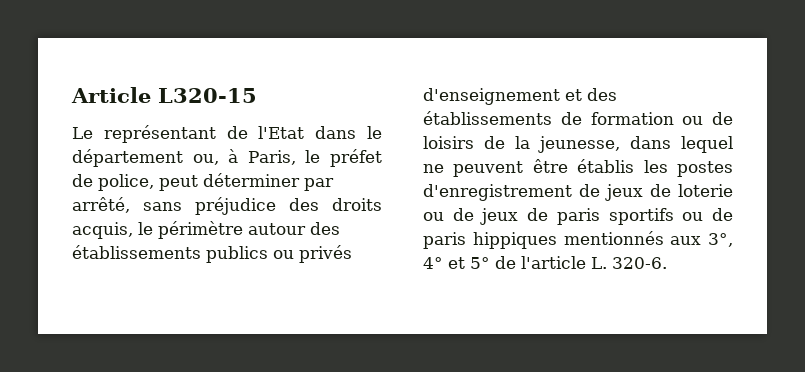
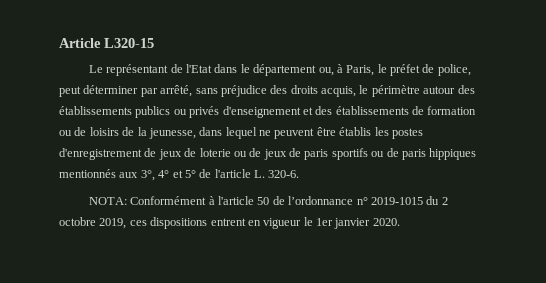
(667, 263) none -> [88,196,448,205] [59,217,400,229] // NOTA: Conformément à l'article 50 de l’ordonnance n° 2019-1015 du 2 octobre 2019, ces dispositions entrent en vigueur le 1er janvier 2020.

